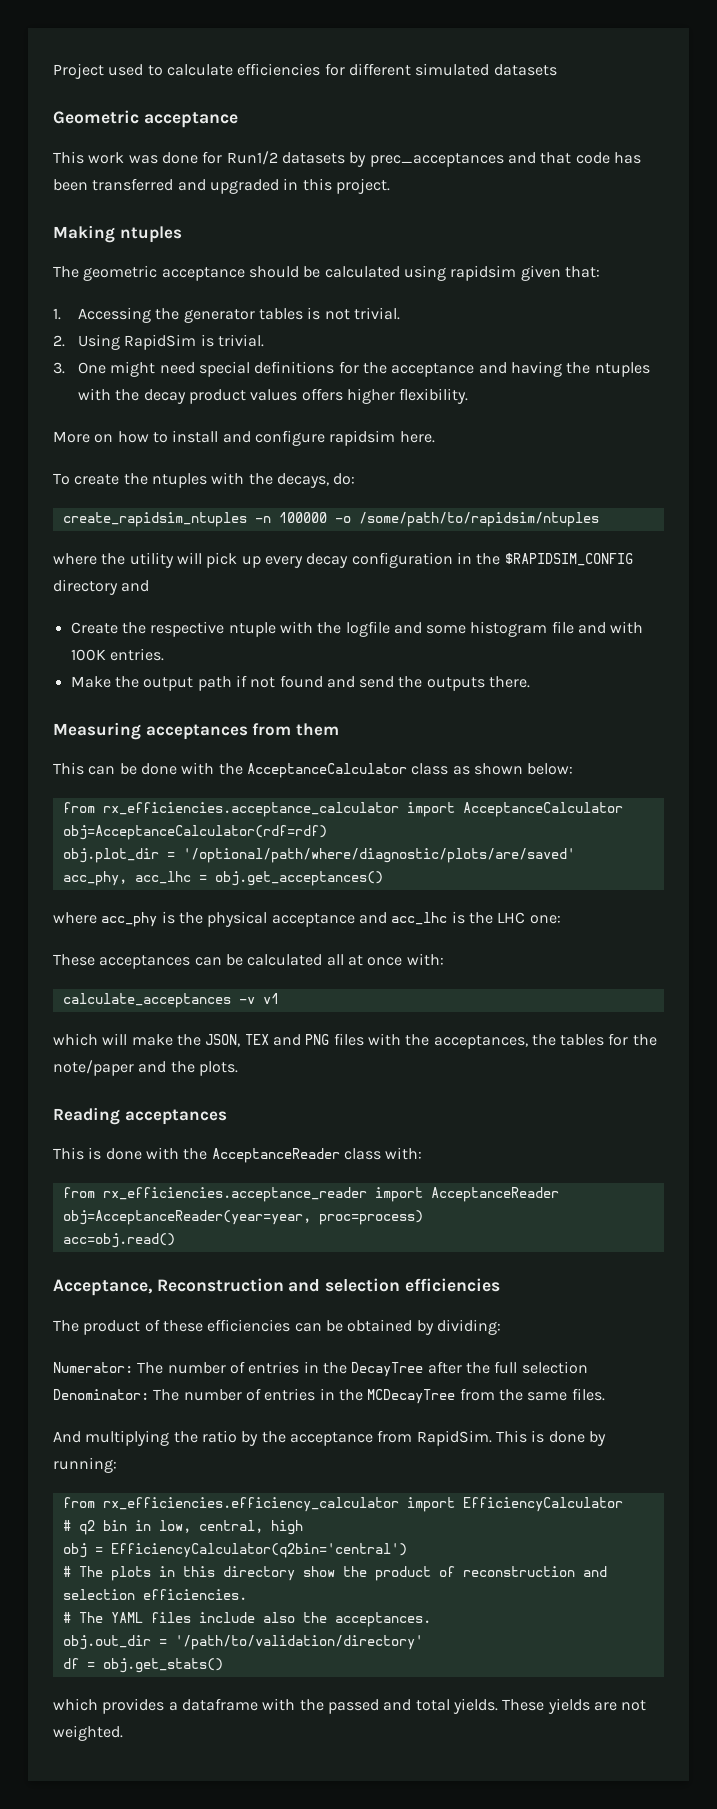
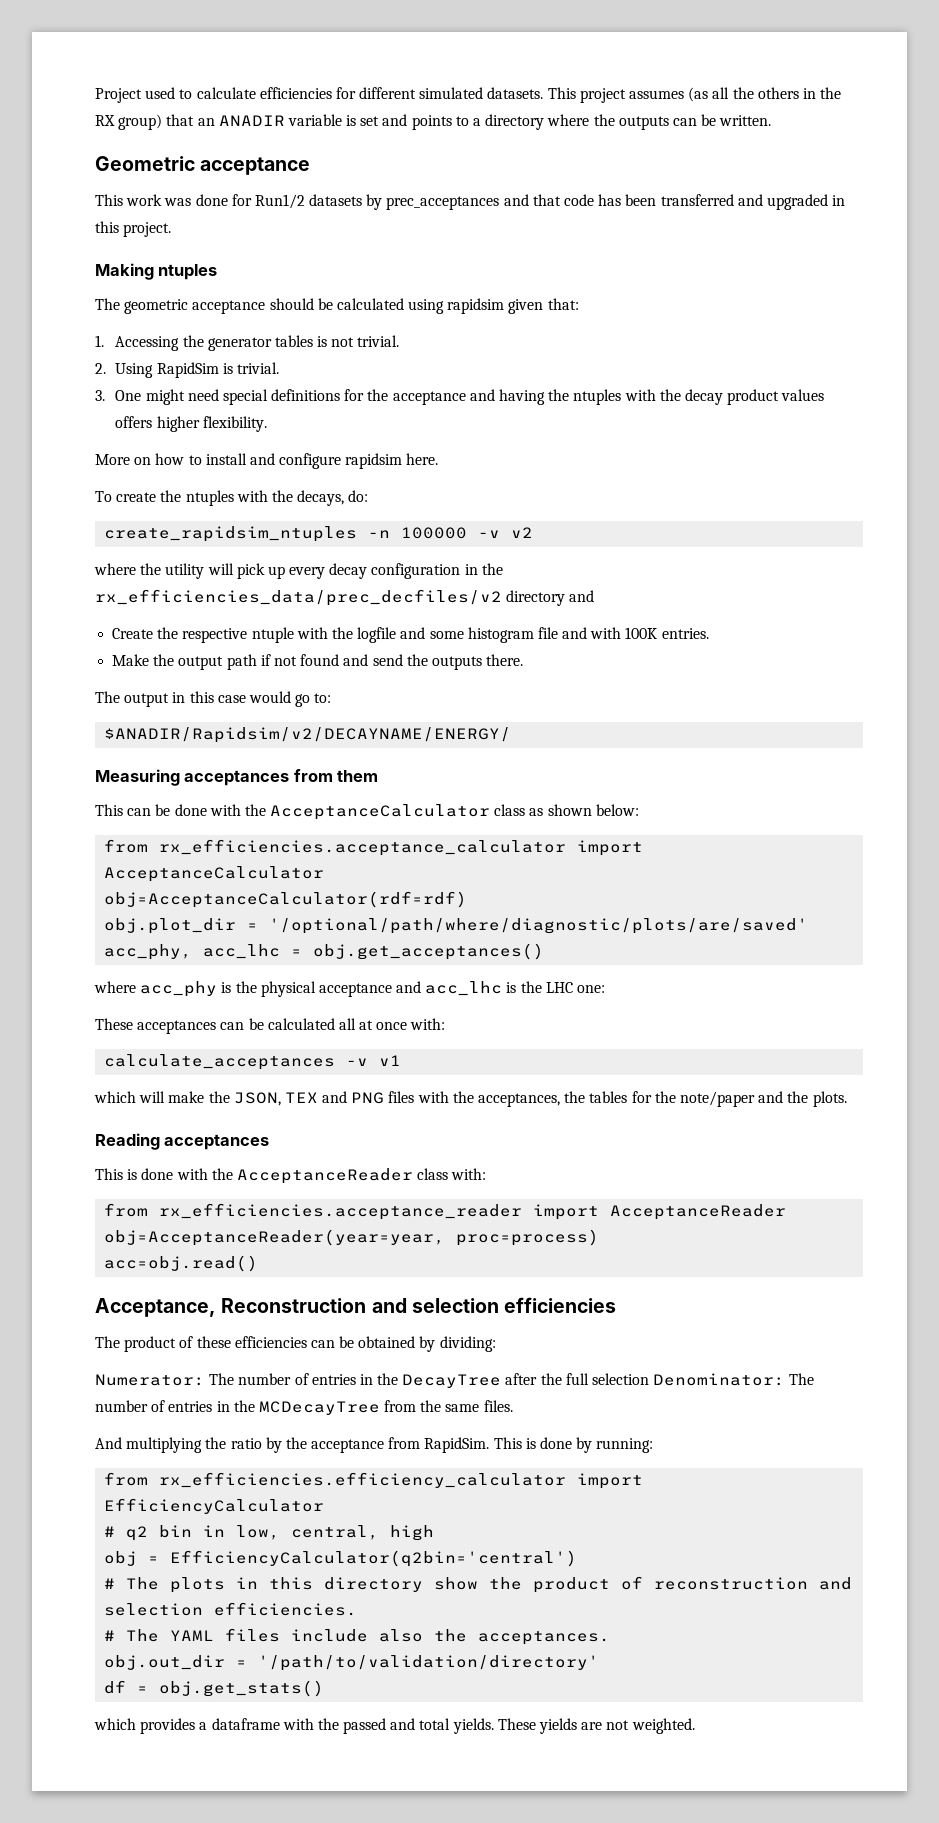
[493,64,557,76] datasets -> [487,87,842,103] [95,114,772,130] datasets. This project assumes (as all the others in the RX group) that an ANADIR variable is set and points to a directory where the outputs can be written.
[334,512,599,527] -o /some/path/to/rapidsim/ntuples -> [478,527,534,538] -v v2
[504,553,633,566] $RAPIDSIM_CONFIG -> [95,589,502,606] rx_efficiencies_data/prec_decfiles/v2
(531, 682) none -> [95,691,332,707] [104,727,512,743] // The output in this case would go to: // $ANADIR/Rapidsim/v2/DECAYNAME/ENERGY/

